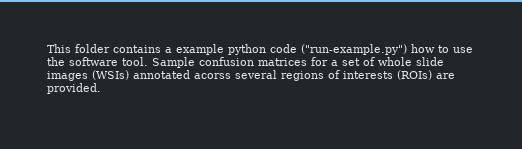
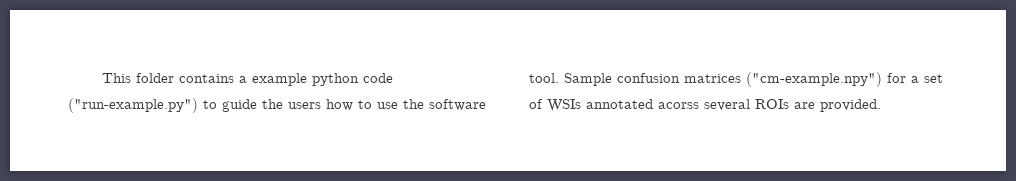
(407, 49) none -> [203,99,321,112] to guide the users
(307, 62) none -> [746,72,882,87] ("cm-example.npy")
[378,57,444,66] [47,70,432,81] whole slide images (WSIs) annotated acorss several regions of interests (ROIs) -> [547,99,789,112] WSIs annotated acorss several ROIs

